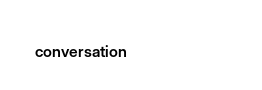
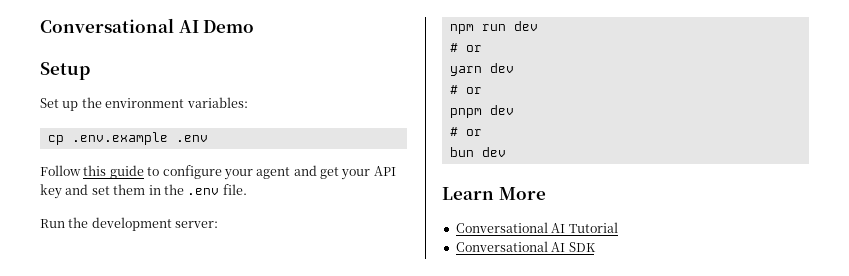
[35,45,127,57] conversation -> [40,18,255,33] [40,62,90,80] [40,97,248,111] [47,132,208,145] [40,165,396,180] [40,184,247,199] [40,217,219,231] [449,21,538,34] [449,43,482,52] [449,63,514,76] [449,85,482,94] [449,105,514,118] [449,127,482,136] [449,147,506,157] [442,187,546,200] [455,222,618,233] [455,241,596,252] Conversational AI Demo // Setup // Set up the environment variables: // cp .env.example .env // Follow this guide to configure your agent and get your API key and set them in the .env file. // Run the development server: // npm run dev // # or // yarn dev // # or // pnpm dev // # or // bun dev // Learn More // Conversational AI Tutorial // Conversational AI SDK

